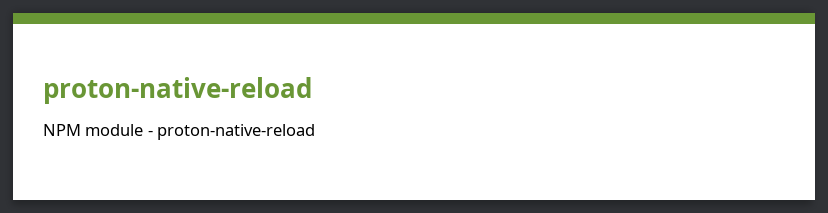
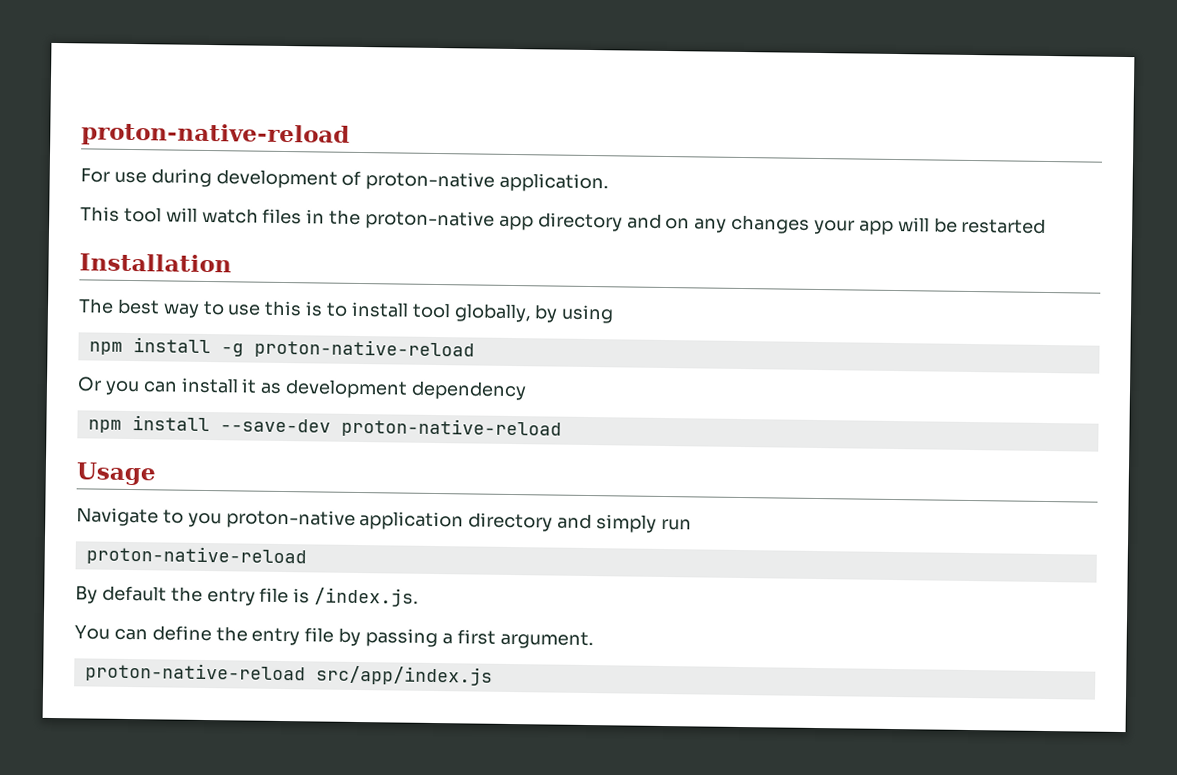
[43,77,312,104] [43,124,316,140] proton-native-reload // NPM module - proton-native-reload -> [81,122,350,148] [80,167,610,193] [80,206,1047,235] [79,253,232,273] [78,298,615,324] [88,337,475,360] [77,376,528,401] [87,415,562,439] [76,462,156,486] [76,507,692,533] [85,545,307,567] [75,585,420,607] [74,624,594,650] [84,662,493,686] proton-native-reload // For use during development of proton-native application. // This tool will watch files in the proton-native app directory and on any changes your app will be restarted // Installation // The best way to use this is to install tool globally, by using // npm install -g proton-native-reload // Or you can install it as development dependency // npm install --save-dev proton-native-reload // Usage // Navigate to you proton-native application directory and simply run // proton-native-reload // By default the entry file is /index.js. // You can define the entry file by passing a first argument. // proton-native-reload src/app/index.js

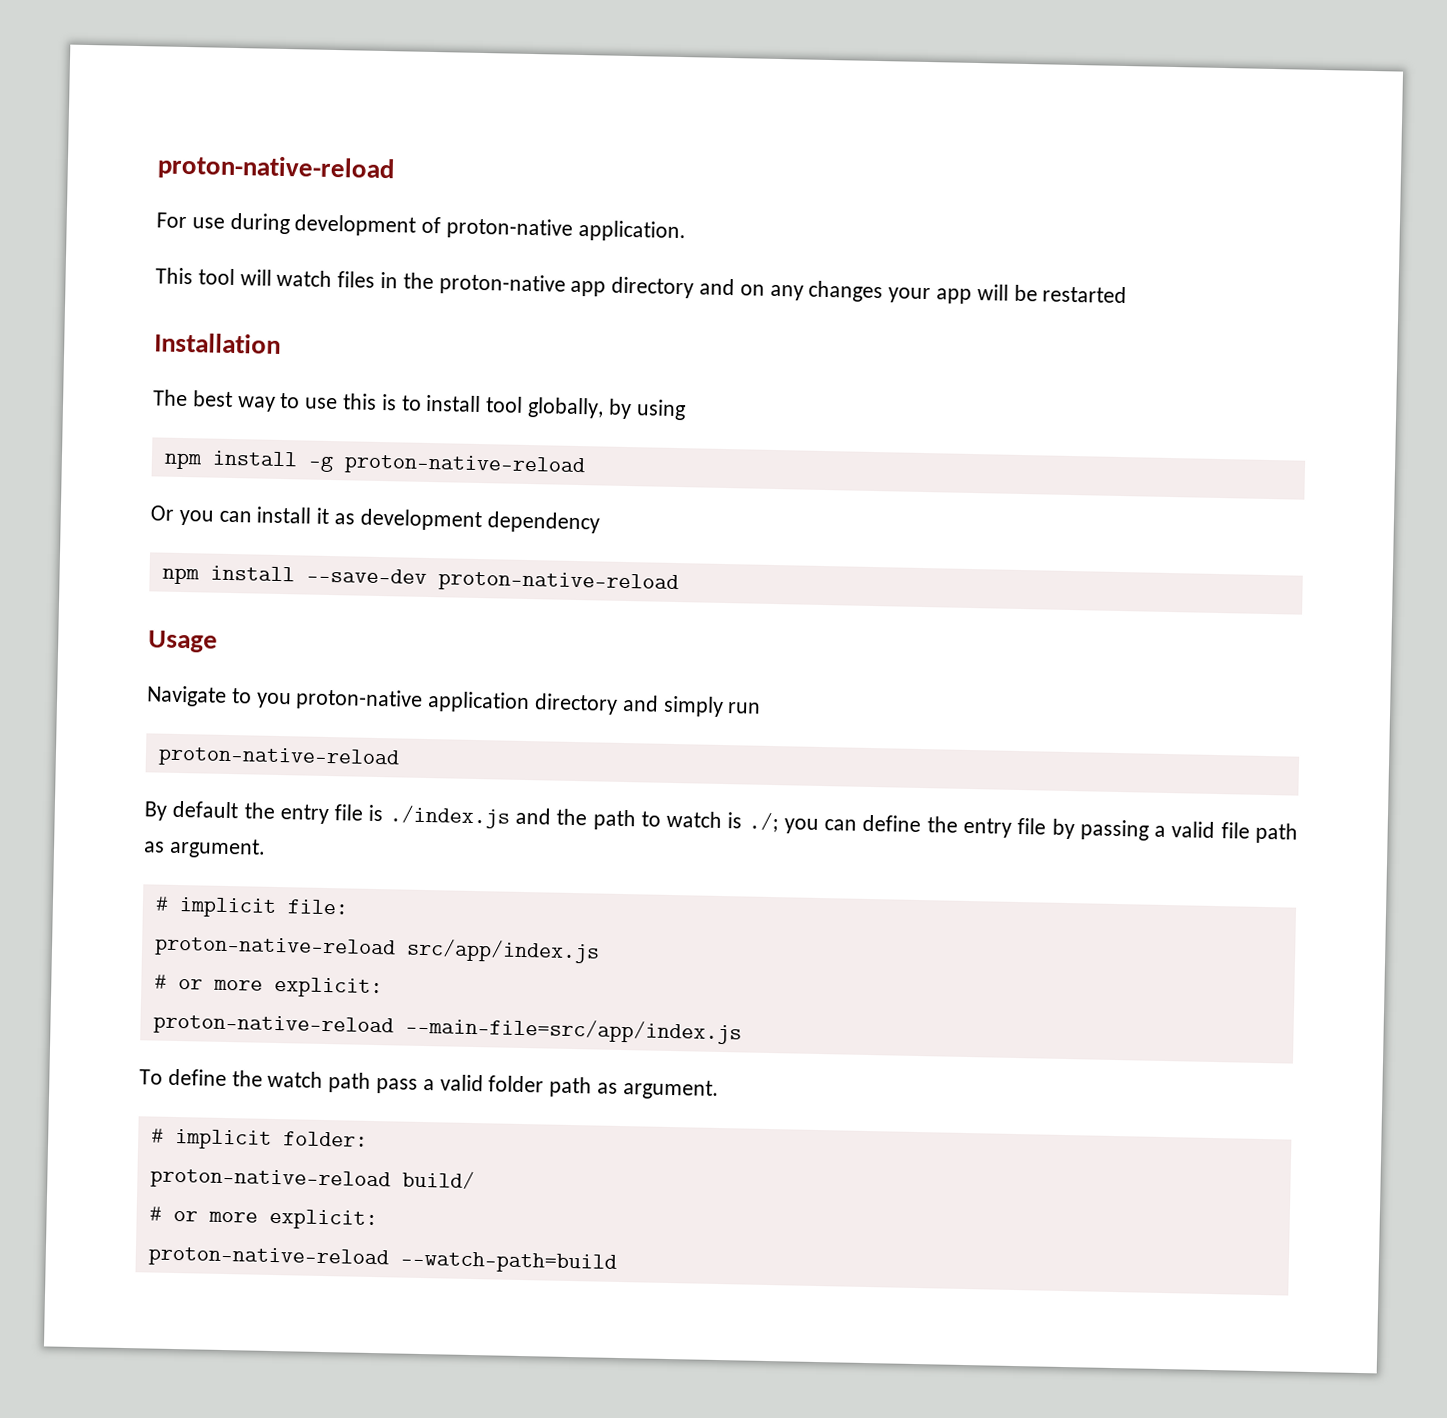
[314,587,420,607] [74,624,110,640] /index.js. // You -> [388,805,819,834] ./index.js and the path to watch is ./; you
[456,629,594,650] [84,662,493,686] first argument. // proton-native-reload src/app/index.js -> [1171,821,1298,844] [143,837,266,859] [154,896,349,918] [153,935,600,964] [153,974,383,999] [152,1013,742,1045] [139,1068,719,1100] [150,1128,368,1150] [149,1167,475,1192] [148,1206,378,1231] [147,1245,617,1274] valid file path as argument. // # implicit file: // proton-native-reload src/app/index.js // # or more explicit: // proton-native-reload --main-file=src/app/index.js // To define the watch path pass a valid folder path as argument. // # implicit folder: // proton-native-reload build/ // # or more explicit: // proton-native-reload --watch-path=build

